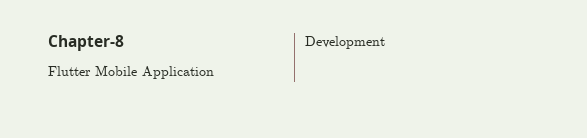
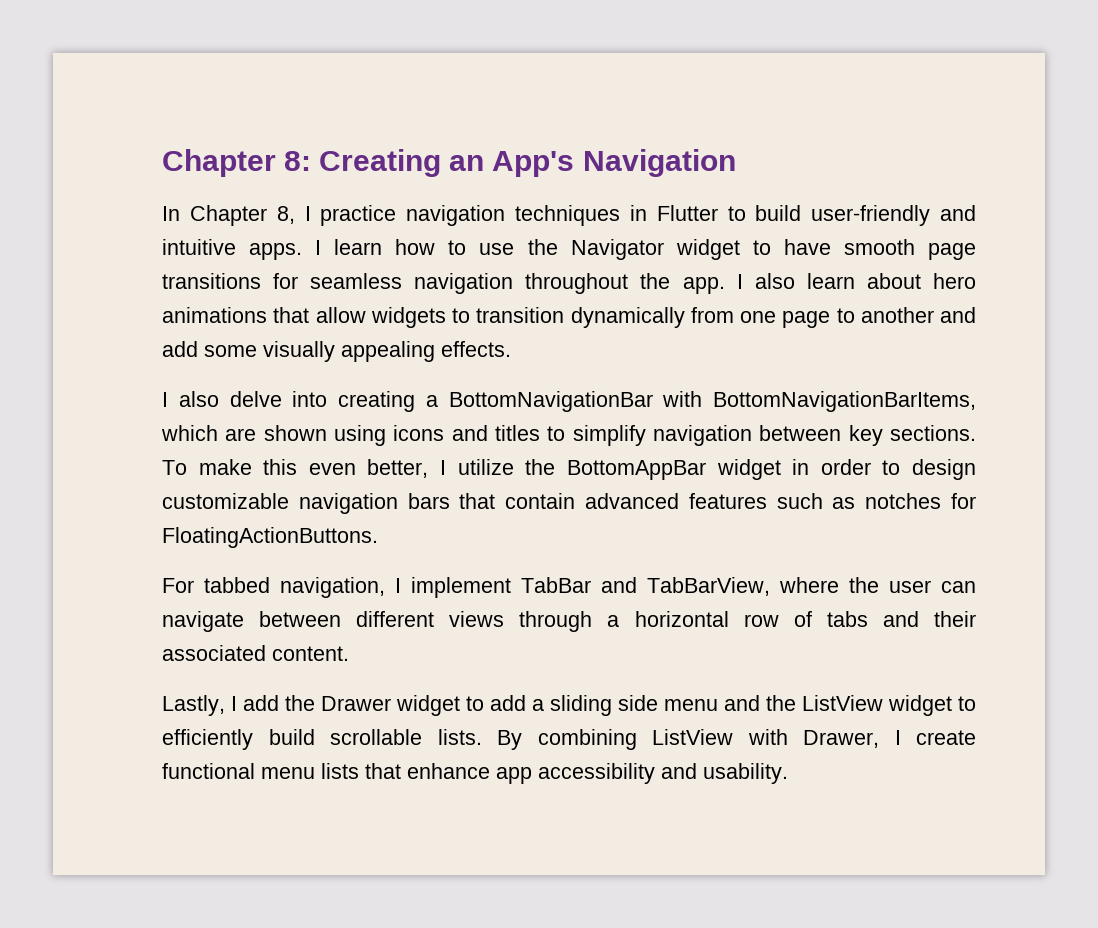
[48,35,124,51] [48,65,214,79] [305,36,385,49] Chapter-8 // Flutter Mobile Application Development -> [162,149,736,177] [162,205,977,226] [162,239,977,260] [162,273,977,294] [162,307,976,328] [162,341,511,362] [162,391,976,412] [161,425,977,446] [162,459,977,480] [162,493,976,514] [162,527,378,548] [162,577,976,598] [162,611,977,632] [162,645,349,661] [162,695,976,716] [162,729,976,750] [162,763,788,784] Chapter 8: Creating an App's Navigation // In Chapter 8, I practice navigation techniques in Flutter to build user-friendly and intuitive apps. I learn how to use the Navigator widget to have smooth page transitions for seamless navigation throughout the app. I also learn about hero animations that allow widgets to transition dynamically from one page to another and add some visually appealing effects. // I also delve into creating a BottomNavigationBar with BottomNavigationBarItems, which are shown using icons and titles to simplify navigation between key sections. To make this even better, I utilize the BottomAppBar widget in order to design customizable navigation bars that contain advanced features such as notches for FloatingActionButtons. // For tabbed navigation, I implement TabBar and TabBarView, where the user can navigate between different views through a horizontal row of tabs and their associated content. // Lastly, I add the Drawer widget to add a sliding side menu and the ListView widget to efficiently build scrollable lists. By combining ListView with Drawer, I create functional menu lists that enhance app accessibility and usability.

